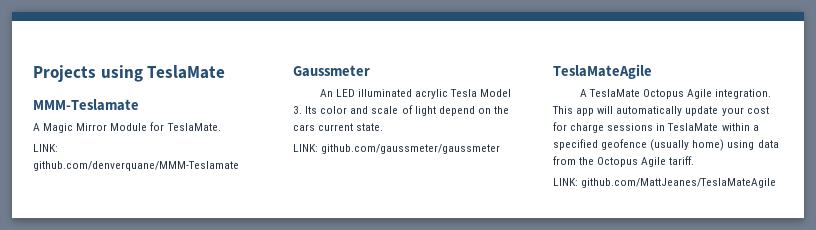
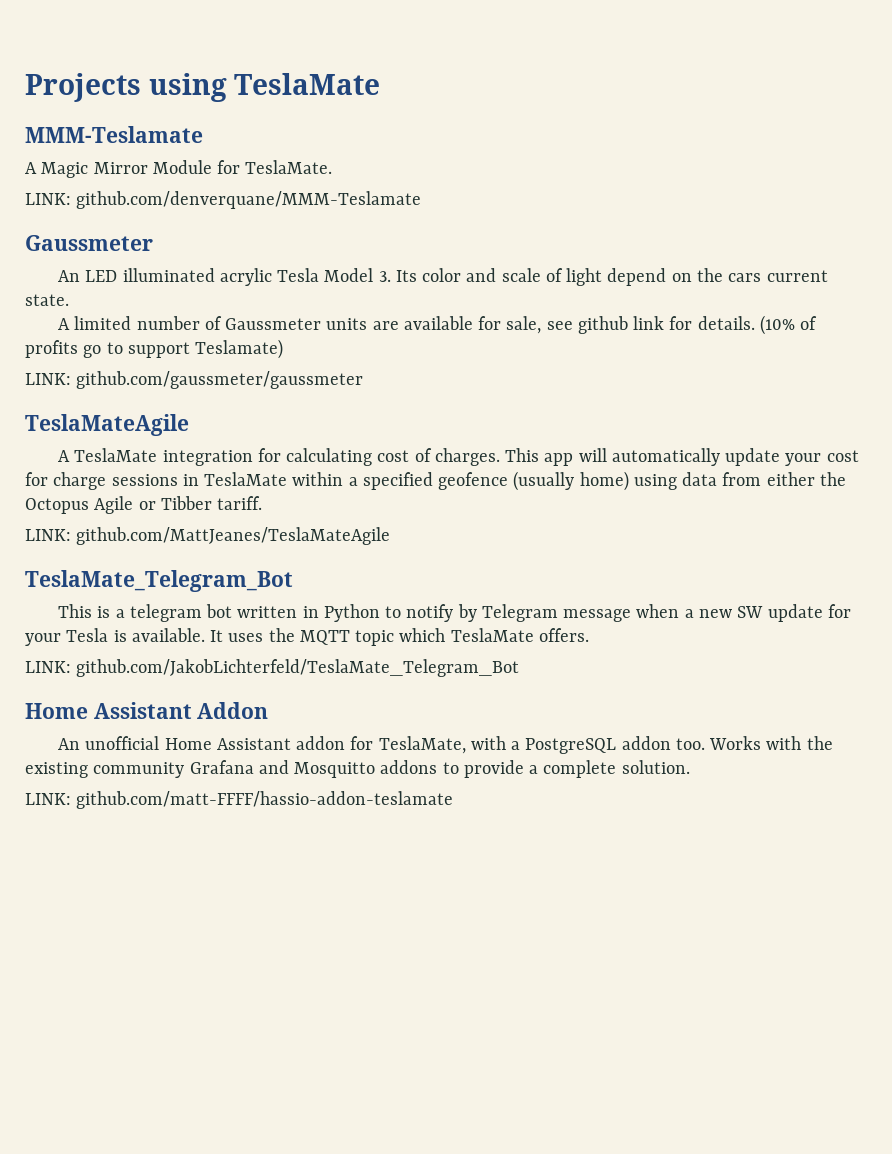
(384, 127) none -> [58,315,818,335] [25,339,284,359] // A limited number of Gaussmeter units are available for sale, see github link for details. (10% of profits go to support Teslamate)
[642,89,771,99] Octopus Agile integration. -> [162,448,500,466] integration for calculating cost of charges.
(576, 160) none -> [766,472,815,486] either
(667, 162) none -> [138,496,212,510] or Tibber
(777, 183) none -> [25,570,293,592] [58,604,851,622] [25,628,589,646] [25,659,520,677] [25,702,269,719] [58,736,833,754] [25,760,690,778] [25,791,454,809] // TeslaMate_Telegram_Bot // This is a telegram bot written in Python to notify by Telegram message when a new SW update for your Tesla is available. It uses the MQTT topic which TeslaMate offers. // LINK: github.com/JakobLichterfeld/TeslaMate_Telegram_Bot // Home Assistant Addon // An unofficial Home Assistant addon for TeslaMate, with a PostgreSQL addon too. Works with the existing community Grafana and Mosquitto addons to provide a complete solution. // LINK: github.com/matt-FFFF/hassio-addon-teslamate

